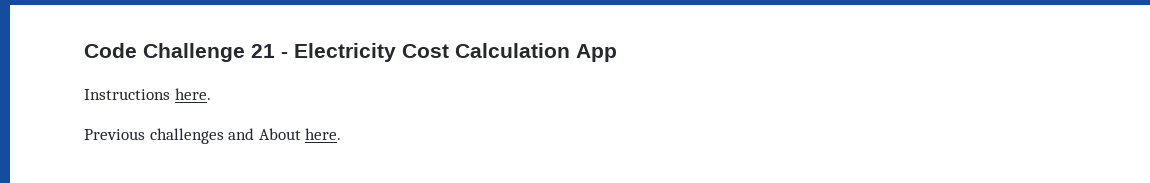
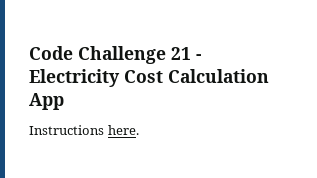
[84,128,342,144] // Previous challenges and About here. -> (139, 130) none

